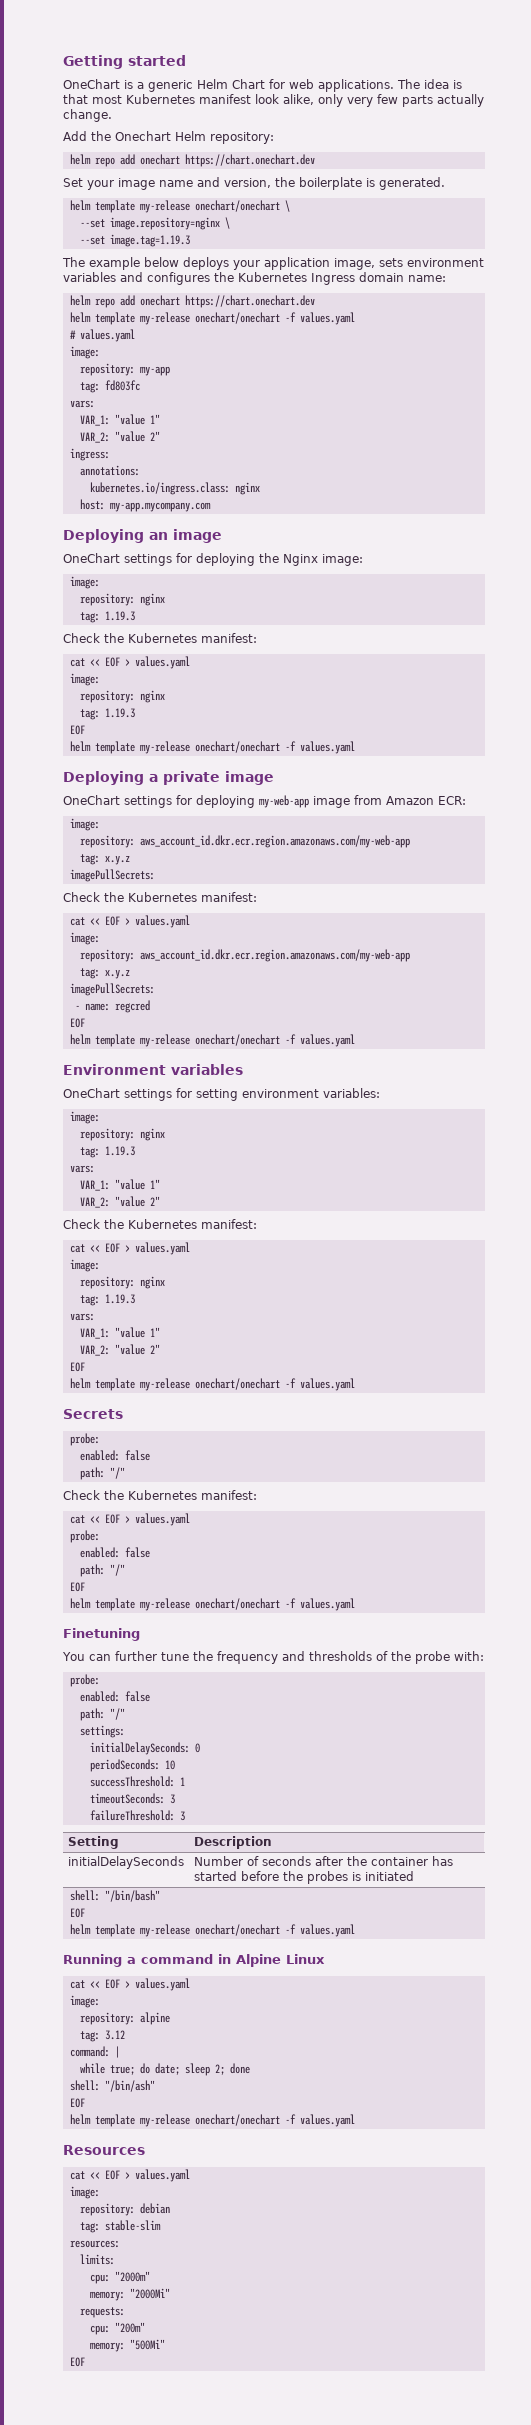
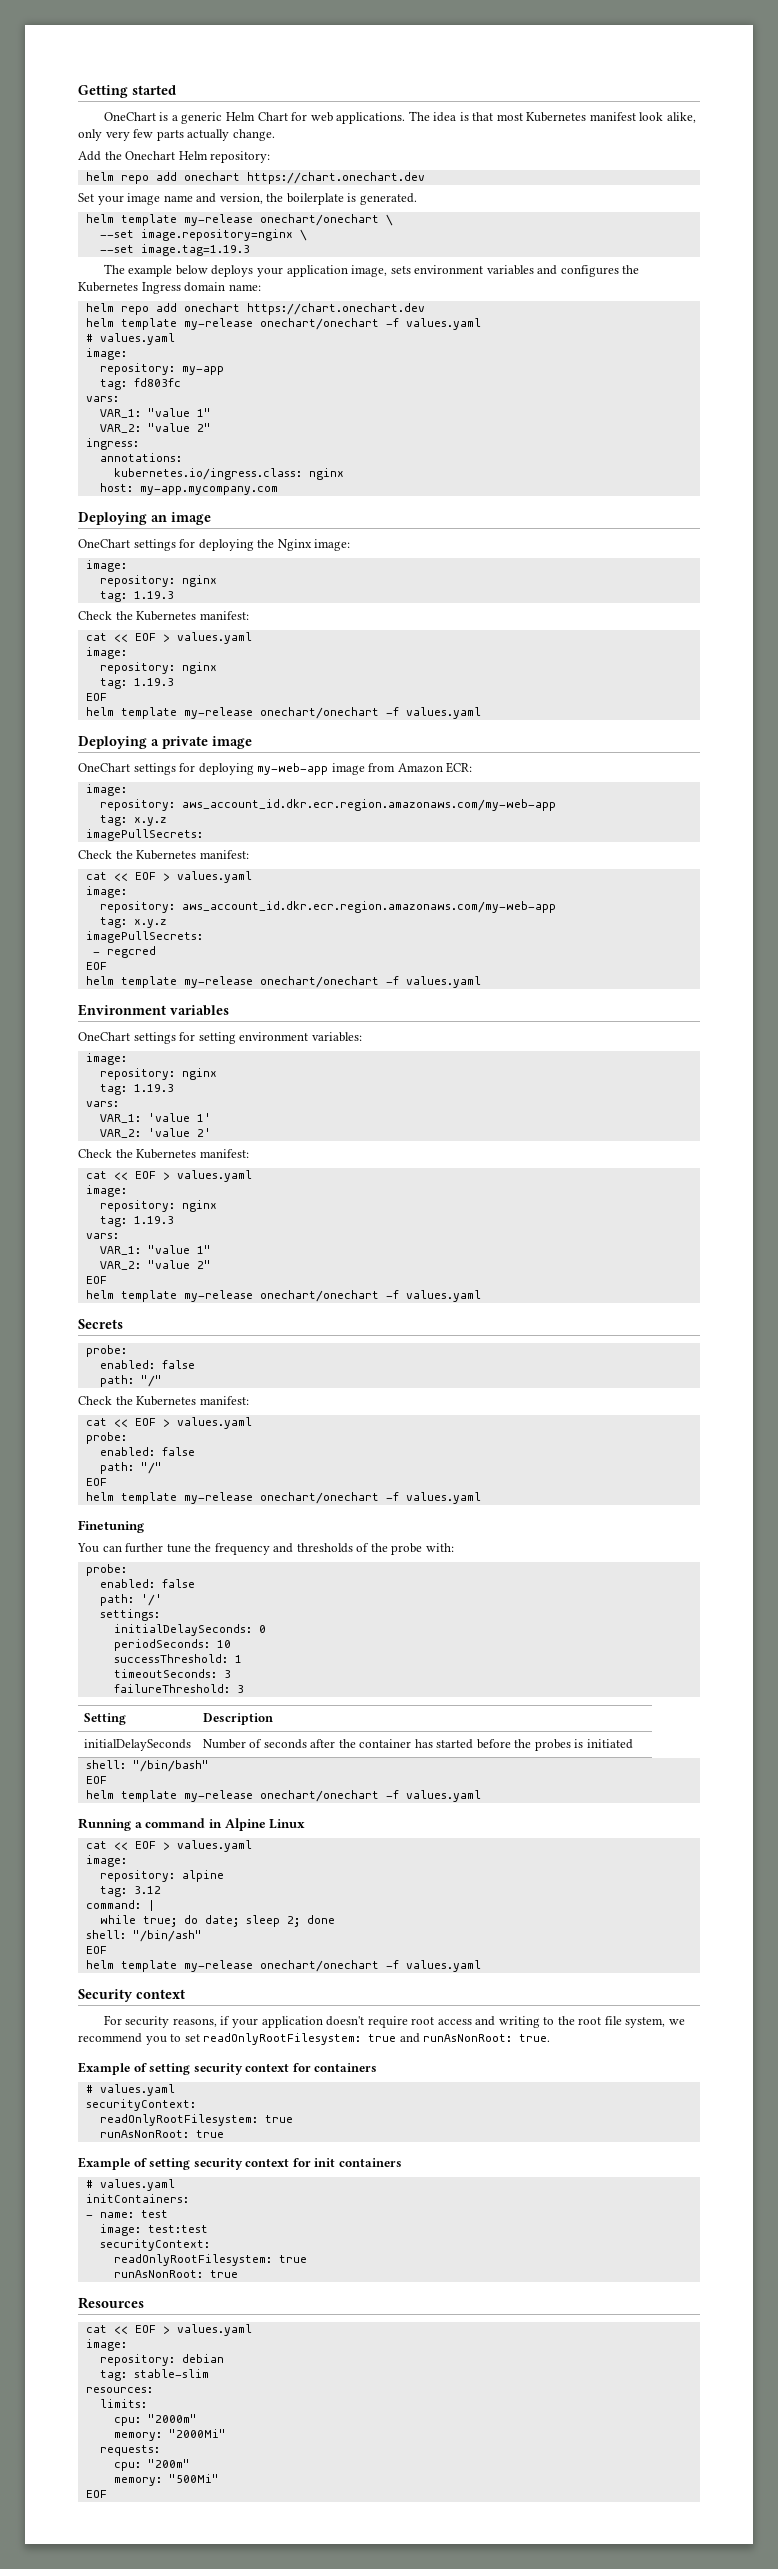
[84,1003,110,1011] name: -> (100, 953) none
[114,1179,160,1190] [79,1196,160,1208] "value 1" // VAR_2: "value 2" -> [147,1113,211,1122] [99,1128,211,1138] 'value 1' // VAR_2: 'value 2'
[109,1708,125,1720] "/" -> [140,1594,162,1606] '/'
(355, 2120) none -> [78,1989,185,2002] [103,2015,685,2028] [78,2033,551,2045] [78,2062,378,2075] [85,2084,175,2096] [85,2099,196,2111] [99,2114,293,2126] [99,2130,224,2138] [78,2157,402,2170] [85,2179,175,2191] [85,2194,189,2203] [85,2210,168,2218] [99,2224,208,2236] [99,2239,210,2251] [113,2254,307,2266] [113,2270,238,2278] // Security context // For security reasons, if your application doesn't require root access and writing to the root file system, we recommend you to set readOnlyRootFilesystem: true and runAsNonRoot: true. // Example of setting security context for containers // # values.yaml // securityContext: // readOnlyRootFilesystem: true // runAsNonRoot: true // Example of setting security context for init containers // # values.yaml // initContainers: // - name: test // image: test:test // securityContext: // readOnlyRootFilesystem: true // runAsNonRoot: true

